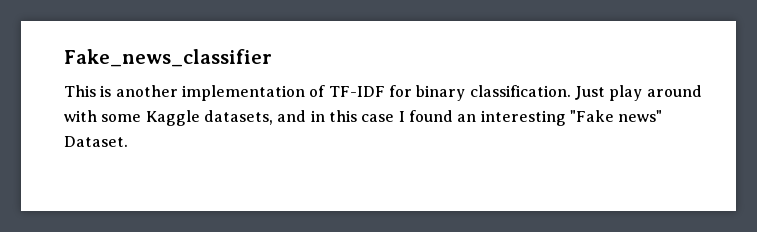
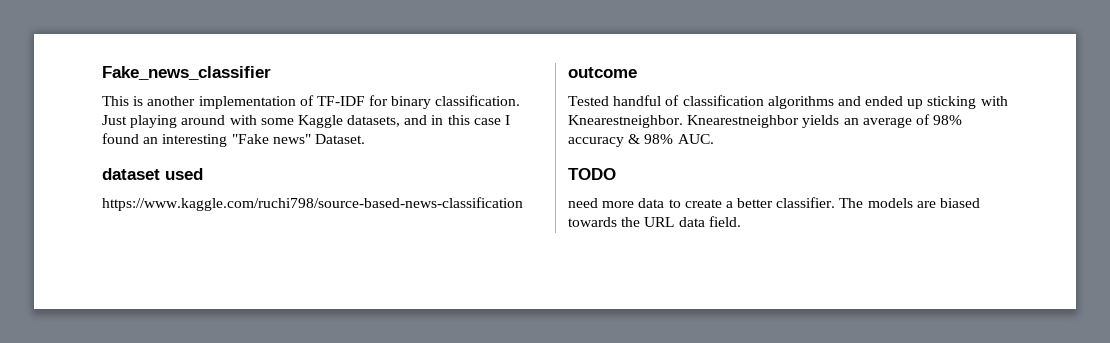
[609,85,643,101] play -> [130,115,178,128] playing
(128, 141) none -> [102,168,203,180] [102,197,523,211] [568,67,637,78] [568,95,1008,109] [568,114,963,128] [568,134,714,147] [568,168,616,180] [568,197,981,208] [568,216,741,227] // dataset used // https://www.kaggle.com/ruchi798/source-based-news-classification // outcome // Tested handful of classification algorithms and ended up sticking with Knearestneighbor. Knearestneighbor yields an average of 98% accuracy & 98% AUC. // TODO // need more data to create a better classifier. The models are biased towards the URL data field.

